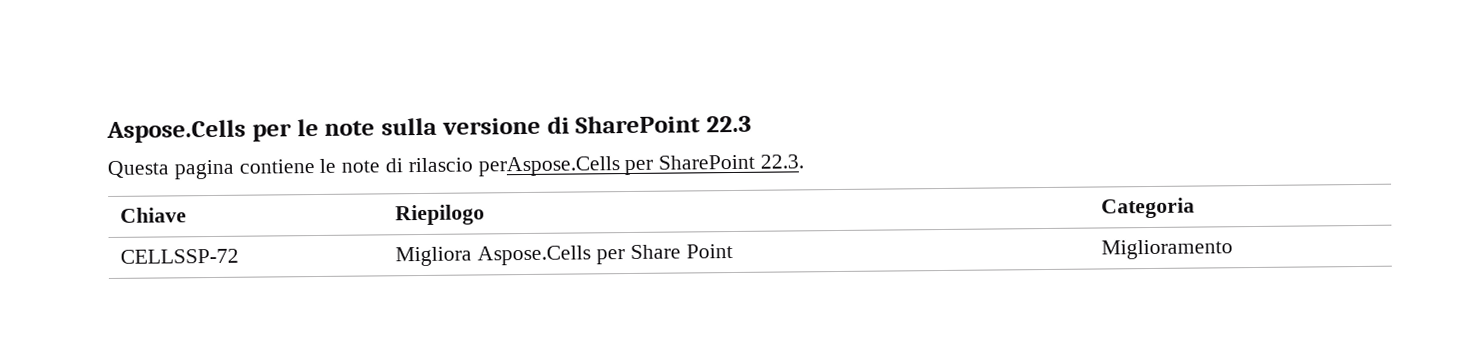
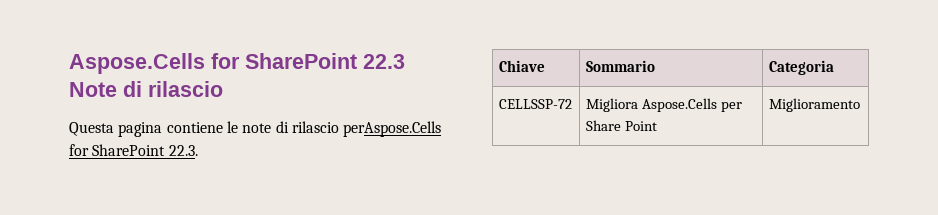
[106,116,570,144] Aspose.Cells per le note sulla versione di -> [69,53,240,74] Aspose.Cells for
(752, 124) none -> [69,81,223,97] Note di rilascio
[624,159,654,176] per -> [69,144,89,156] for
[395,204,486,226] Riepilogo -> [585,60,655,72] Sommario

